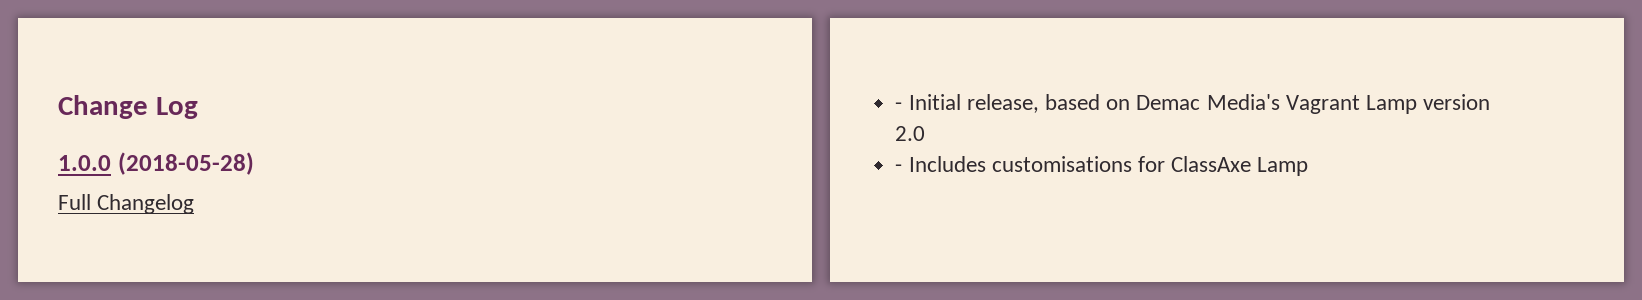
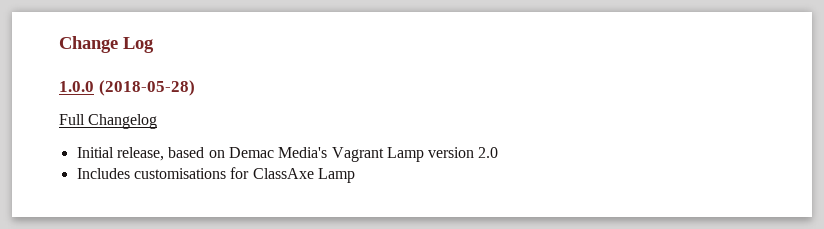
[895,102,903,110] - -> (158, 121) none
[895,164,903,172] - -> (499, 152) none

